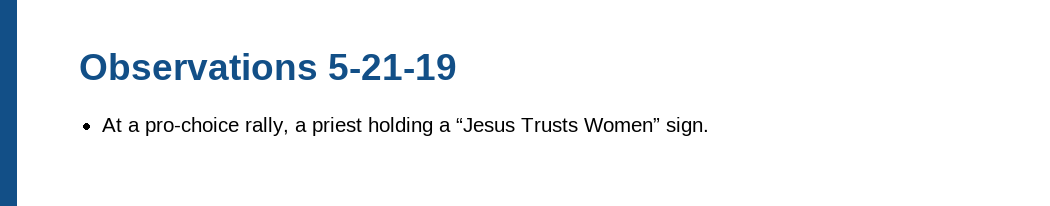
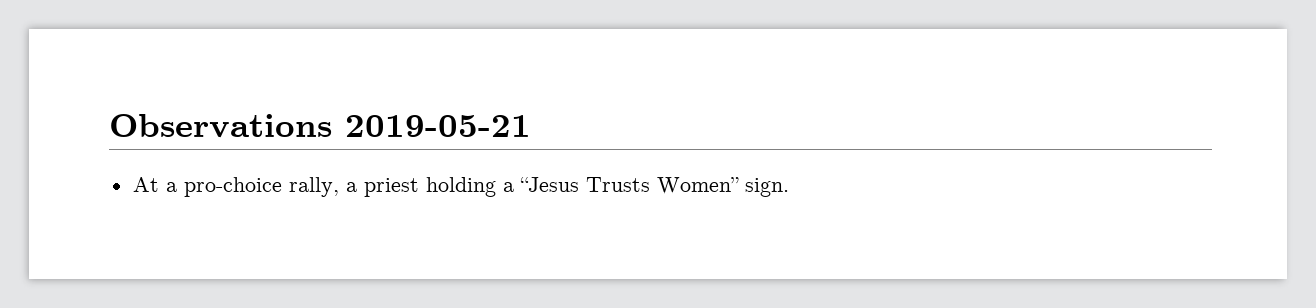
[328,54,457,80] 5-21-19 -> [345,115,531,137] 2019-05-21

